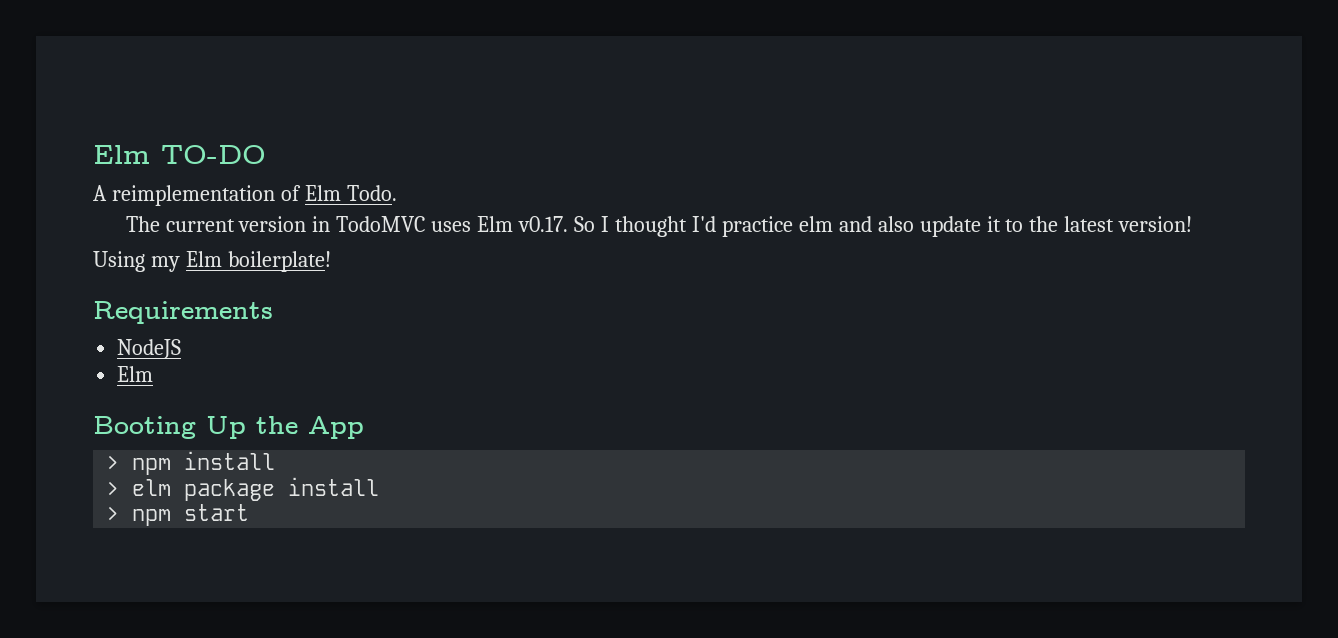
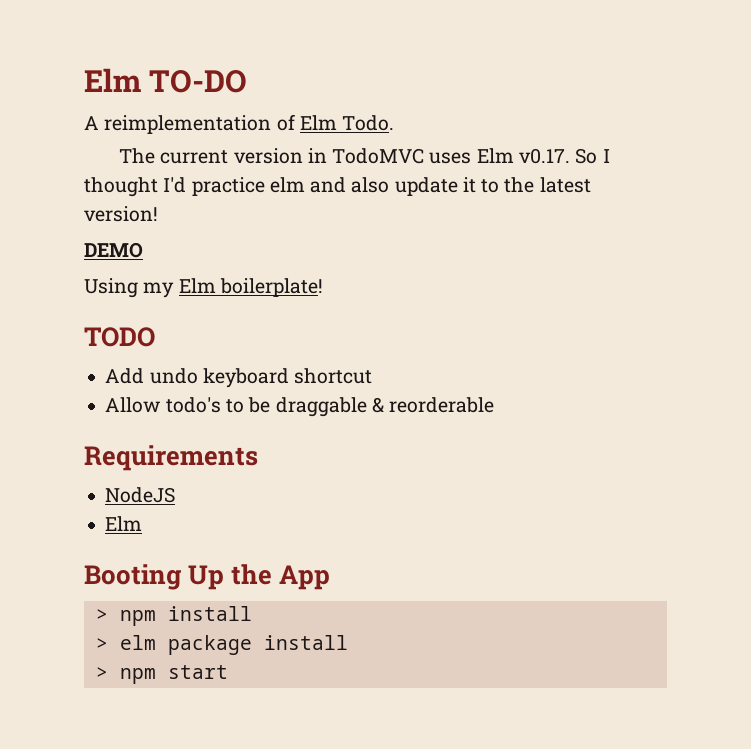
(1193, 224) none -> [84,242,143,258] // DEMO
(331, 261) none -> [84,327,155,347] [105,368,373,388] [105,397,495,417] // TODO // Add undo keyboard shortcut // Allow todo's to be draggable & reorderable

